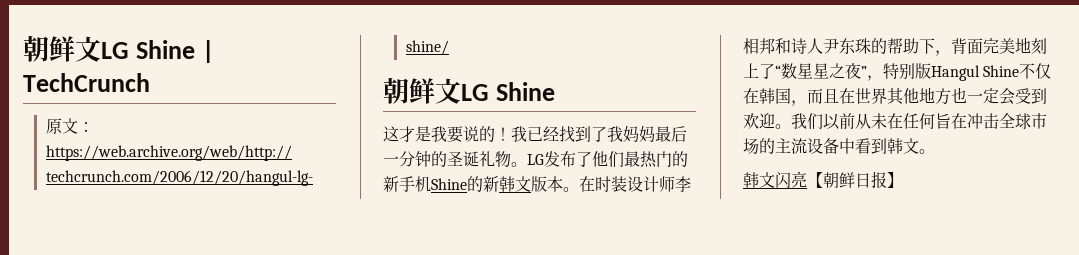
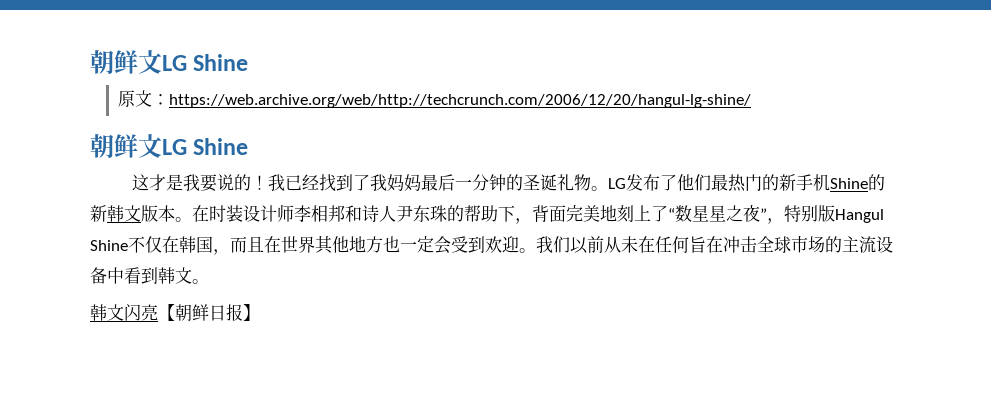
[23,36,215,63] [23,73,150,92] 朝鲜文LG Shine | TechCrunch -> [90,50,249,74] 朝鲜文LG Shine

